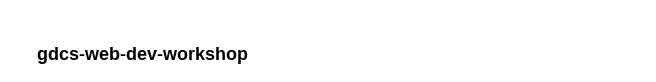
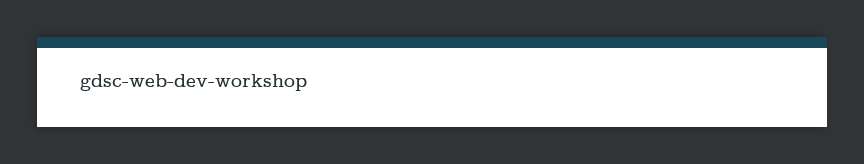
[37,47,248,64] gdcs-web-dev-workshop -> [80,74,307,91] gdsc-web-dev-workshop

